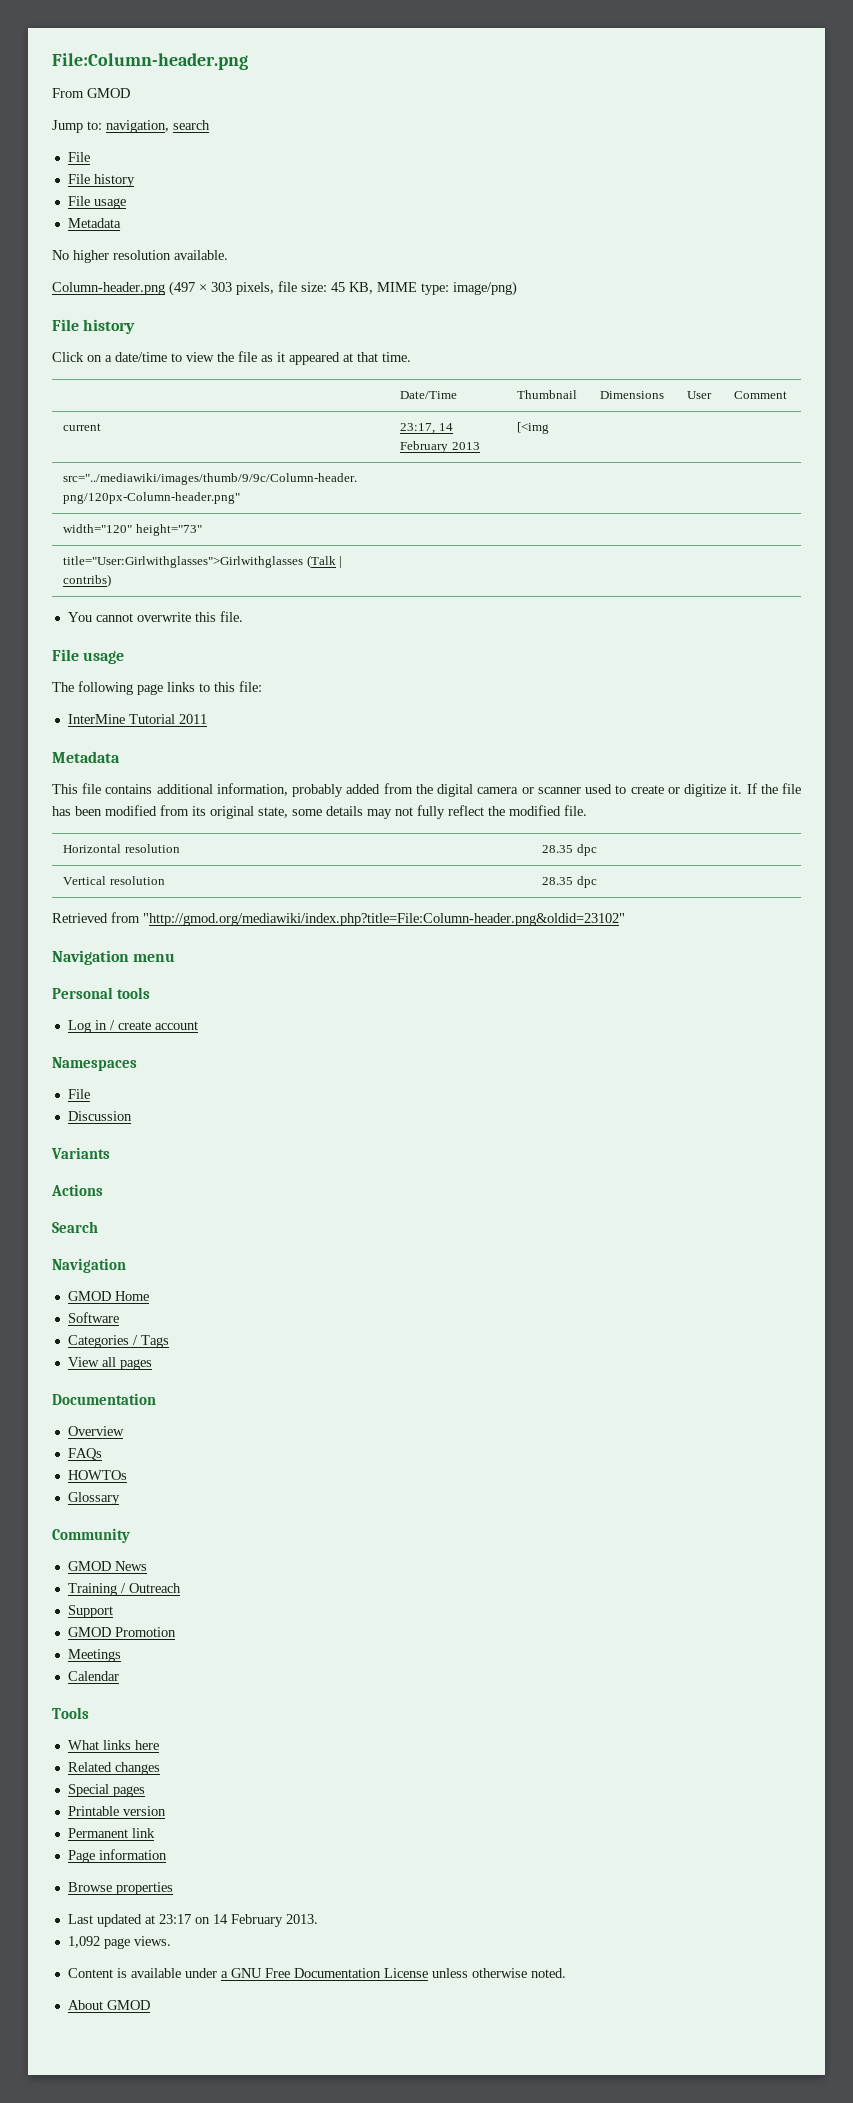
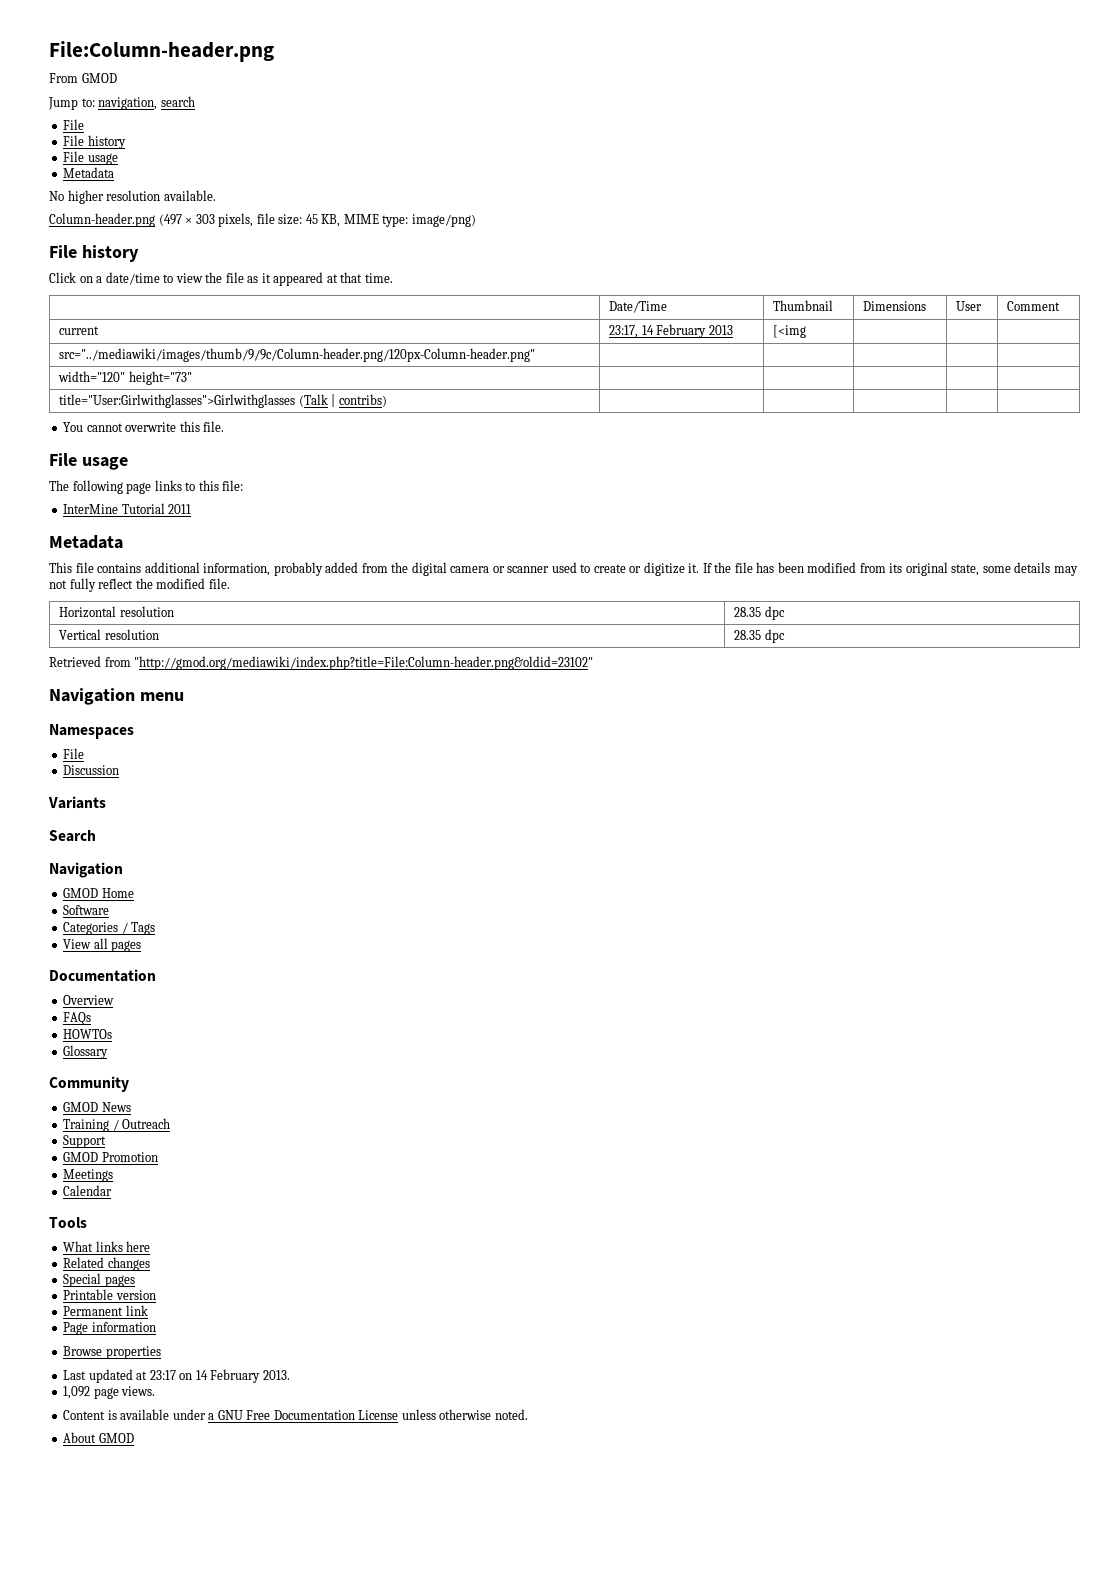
[52,987,151,999] [67,1020,198,1033] // Personal tools // Log in / create account -> (184, 696) none
[51,1184,103,1196] // Actions -> (106, 802) none

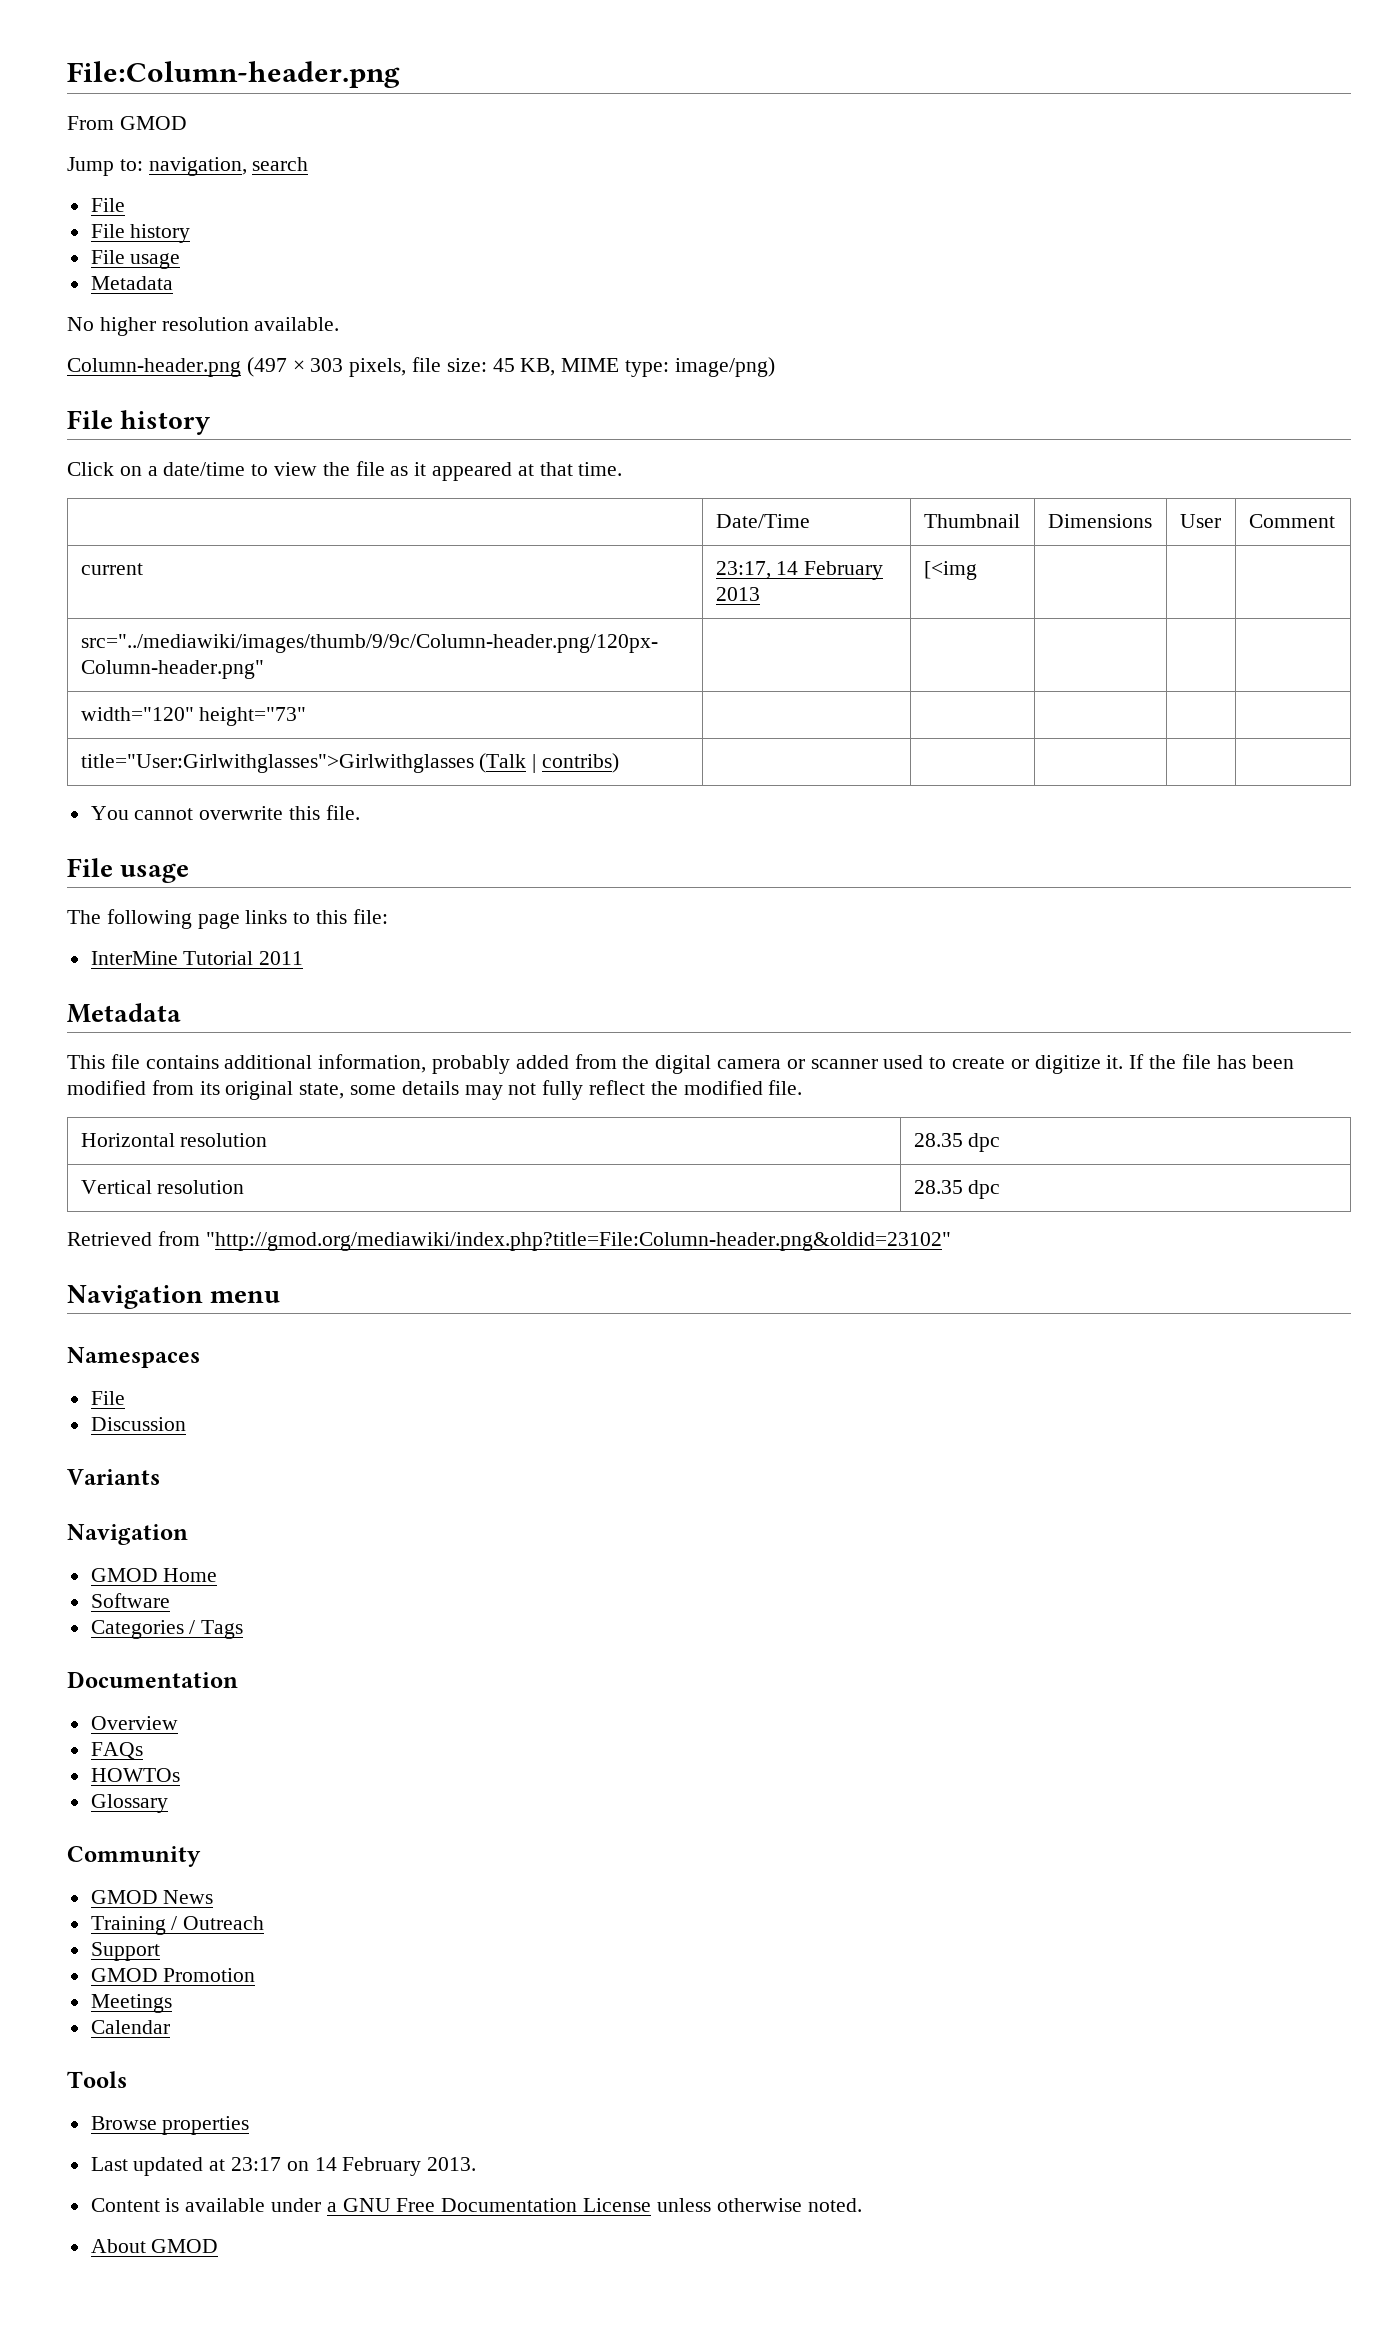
[49,830,96,842] // Search -> (160, 1477) none
[63,938,142,952] // View all pages -> (244, 1629) none
[63,1241,151,1252] [63,1257,150,1271] [63,1273,135,1287] [63,1289,156,1300] [63,1305,148,1316] [63,1322,156,1335] // What links here // Related changes // Special pages // Printable version // Permanent link // Page information -> (127, 2079) none
[63,1386,156,1399] // 1,092 page views. -> (477, 2164) none

